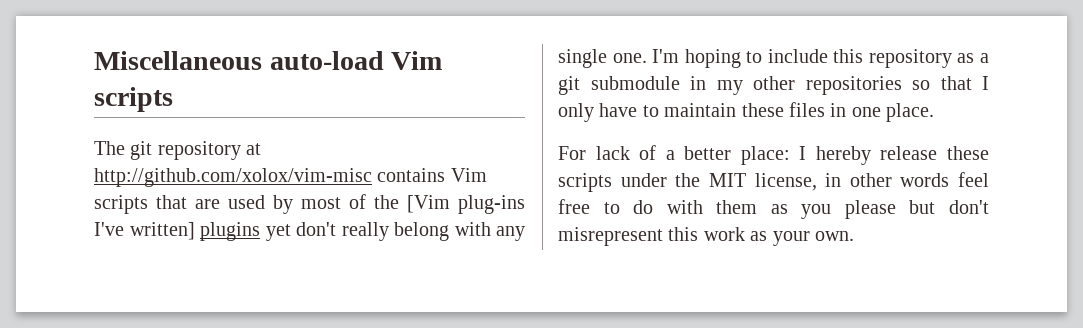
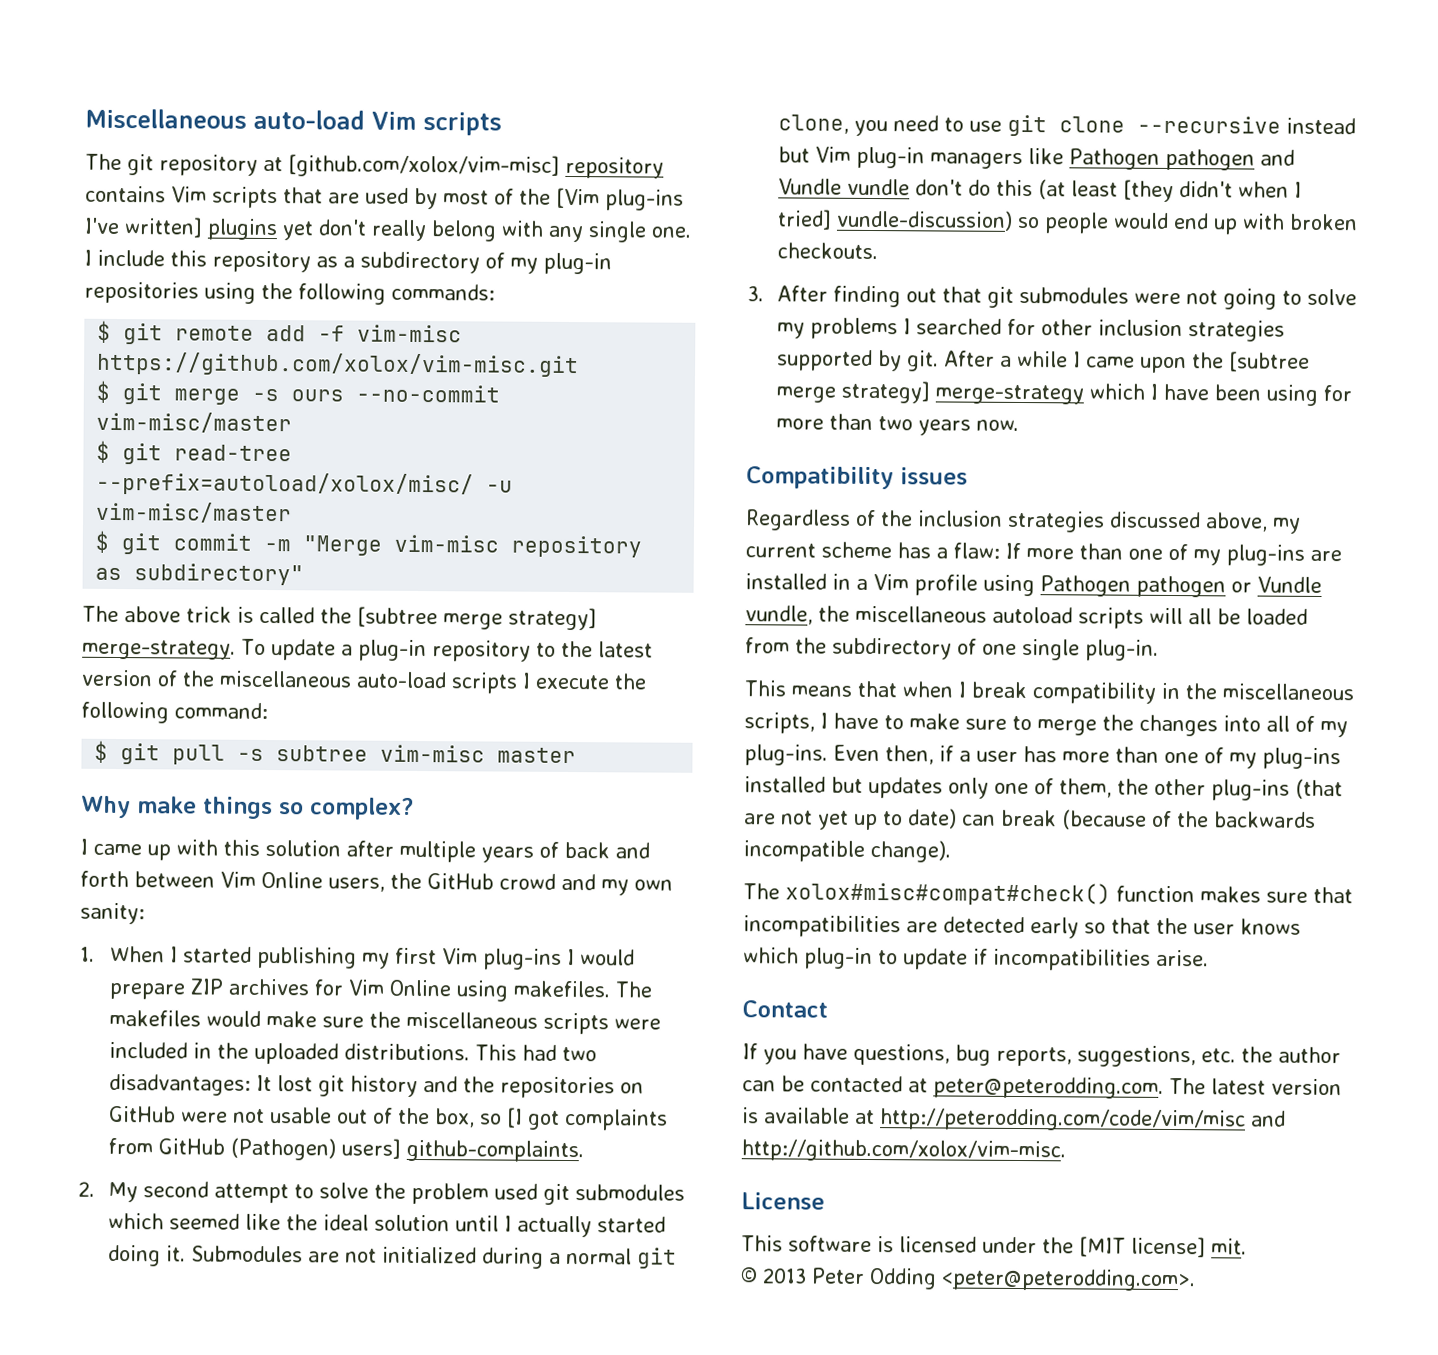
[94,168,372,187] http://github.com/xolox/vim-misc -> [288,154,664,179] [github.com/xolox/vim-misc] repository
[652,49,763,68] I'm hoping to -> [84,249,92,266] I
[558,76,989,95] [558,102,935,122] [558,145,989,165] [558,172,989,192] [558,199,989,219] [558,227,854,246] git submodule in my other repositories so that I only have to maintain these files in one place. // For lack of a better place: I hereby release these scripts under the MIT license, in other words feel free to do with them as you please but don't misrepresent this work as your own. -> [360,251,612,275] [84,281,495,305] [97,320,463,345] [97,351,580,378] [96,380,501,405] [96,411,293,434] [96,440,293,465] [96,471,514,497] [96,501,293,524] [95,530,643,558] [95,563,305,586] [82,605,597,631] [82,638,653,662] [81,669,647,694] [81,701,268,724] [94,740,577,765] [81,795,414,820] [80,838,650,863] [80,870,673,896] [80,902,145,925] [80,945,635,970] [108,978,652,1002] [108,1009,661,1035] [108,1041,597,1065] [108,1073,644,1099] [108,1105,668,1131] [107,1137,584,1163] [78,1181,685,1206] [107,1212,666,1238] [107,1244,677,1269] [777,114,1356,137] [777,146,1295,171] [777,178,1303,203] [776,209,1358,235] [776,242,878,260] [747,285,1357,310] [776,317,1285,342] [776,349,1310,374] [775,380,1352,406] [775,413,1020,436] [746,466,968,490] [745,509,1301,534] [745,541,1342,566] [745,573,1322,598] [745,605,1308,629] [745,637,1159,661] [744,680,1354,704] [744,712,1348,738] [744,744,1341,770] [744,776,1343,801] [744,808,1316,831] [743,840,951,863] [743,881,1353,906] [743,915,1301,939] [743,947,1209,971] [742,1000,828,1018] [742,1043,1341,1068] [742,1075,1342,1099] [742,1107,1286,1132] [741,1139,1066,1163] [741,1192,825,1210] [741,1235,1247,1258] [740,1267,1196,1292] subdirectory of my plug-in repositories using the following commands: // $ git remote add -f vim-misc https://github.com/xolox/vim-misc.git // $ git merge -s ours --no-commit vim-misc/master // $ git read-tree --prefix=autoload/xolox/misc/ -u vim-misc/master // $ git commit -m "Merge vim-misc repository as subdirectory" // The above trick is called the [subtree merge strategy] merge-strategy. To update a plug-in repository to the latest version of the miscellaneous auto-load scripts I execute the following command: // $ git pull -s subtree vim-misc master // Why make things so complex? // I came up with this solution after multiple years of back and forth between Vim Online users, the GitHub crowd and my own sanity: // 1. When I started publishing my first Vim plug-ins I would prepare ZIP archives for Vim Online using makefiles. The makefiles would make sure the miscellaneous scripts were included in the uploaded distributions. This had two disadvantages: It lost git history and the repositories on GitHub were not usable out of the box, so [I got complaints from GitHub (Pathogen) users] github-complaints. // 2. My second attempt to solve the problem used git submodules which seemed like the ideal solution until I actually started doing it. Submodules are not initialized during a normal git clone, you need to use git clone --recursive instead but Vim plug-in managers like Pathogen pathogen and Vundle vundle don't do this (at least [they didn't when I tried] vundle-discussion) so people would end up with broken checkouts. // 3. After finding out that git submodules were not going to solve my problems I searched for other inclusion strategies supported by git. After a while I came upon the [subtree merge strategy] merge-strategy which I have been using for more than two years now. // Compatibility issues // Regardless of the inclusion strategies discussed above, my current scheme has a flaw: If more than one of my plug-ins are installed in a Vim profile using Pathogen pathogen or Vundle vundle, the miscellaneous autoload scripts will all be loaded from the subdirectory of one single plug-in. // This means that when I break compatibility in the miscellaneous scripts, I have to make sure to merge the changes into all of my plug-ins. Even then, if a user has more than one of my plug-ins installed but updates only one of them, the other plug-ins (that are not yet up to date) can break (because of the backwards incompatible change). // The xolox#misc#compat#check() function makes sure that incompatibilities are detected early so that the user knows which plug-in to update if incompatibilities arise. // Contact // If you have questions, bug reports, suggestions, etc. the author can be contacted at peter@peterodding.com. The latest version is available at http://peterodding.com/code/vim/misc and http://github.com/xolox/vim-misc. // License // This software is licensed under the [MIT license] mit. // © 2013 Peter Odding <peter@peterodding.com>.

